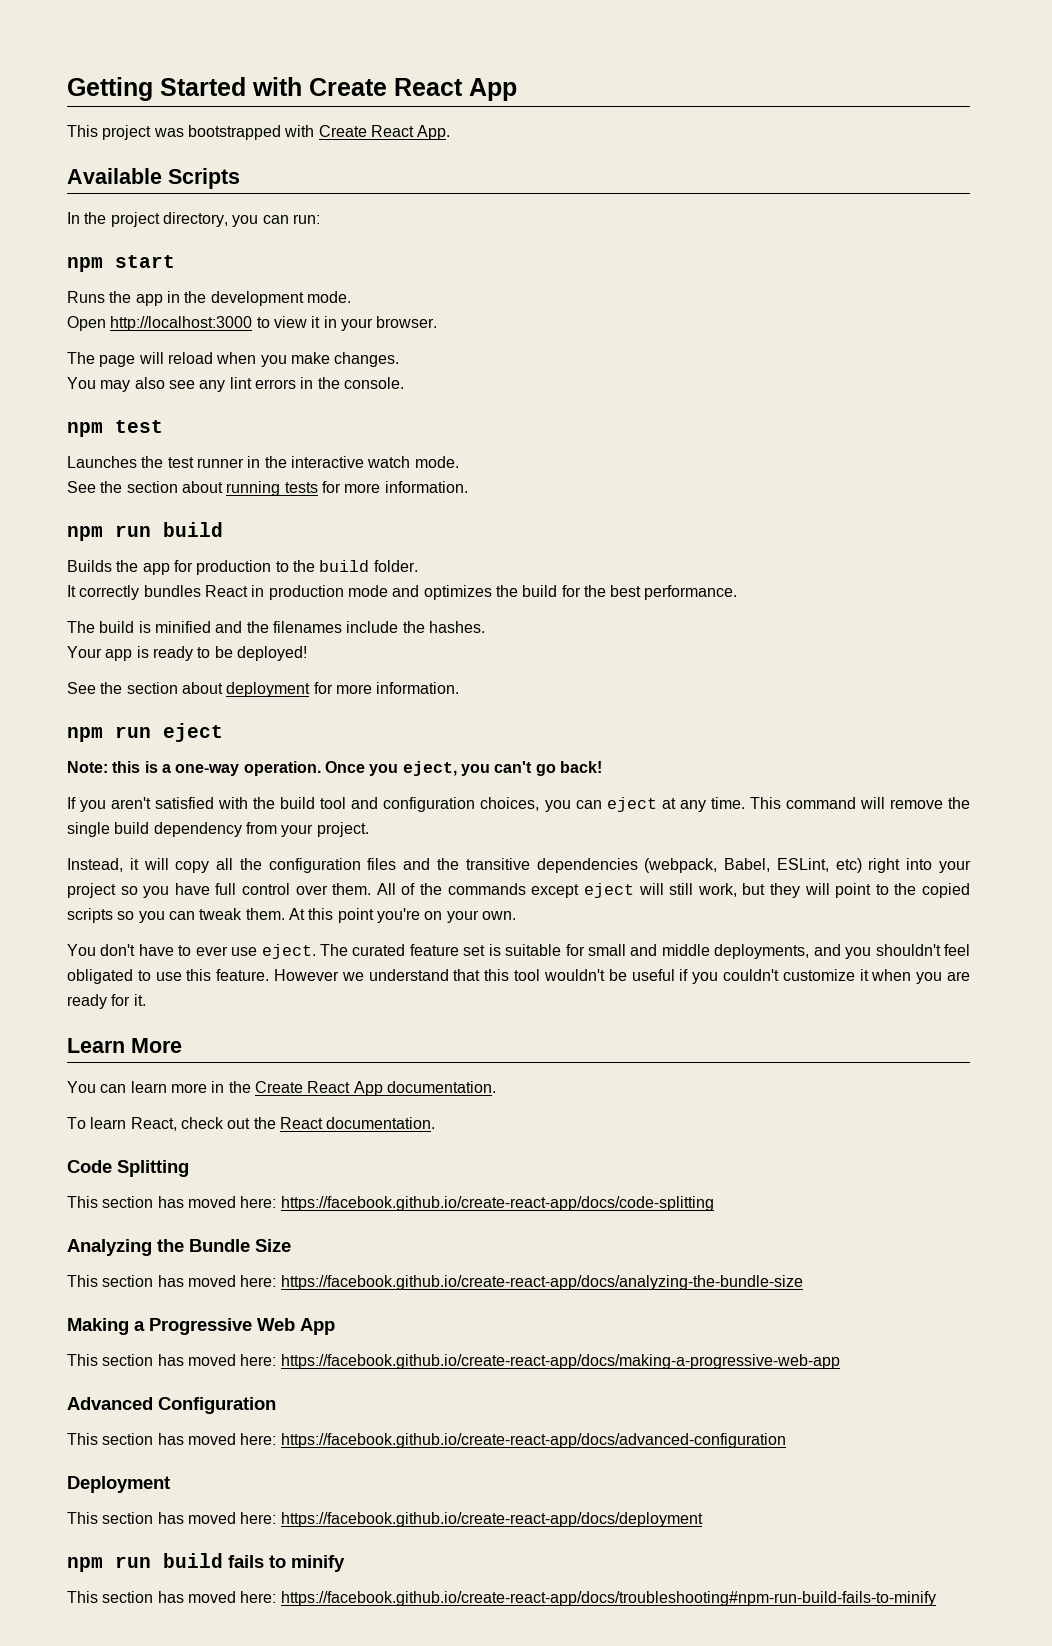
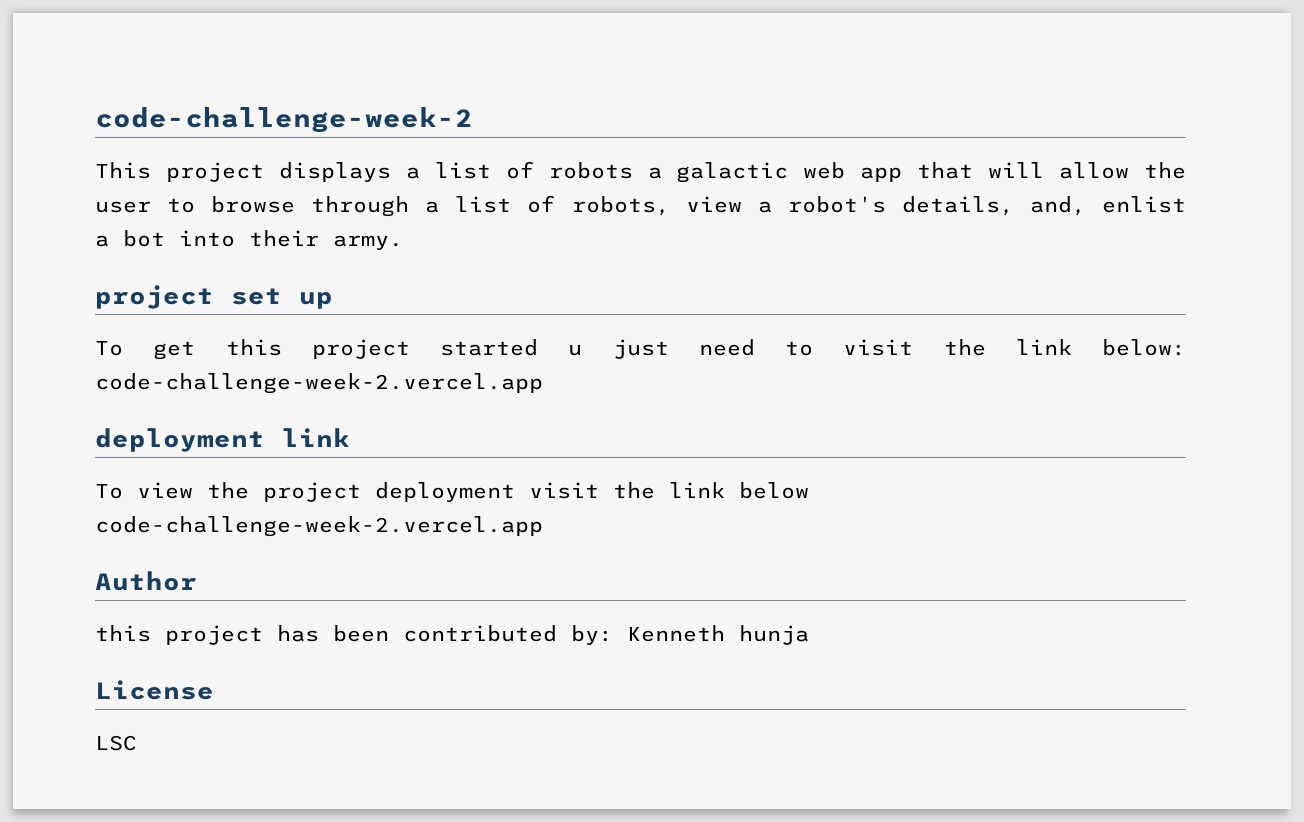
[67,77,517,101] [67,125,451,140] [67,168,240,189] [67,212,320,227] [67,255,175,272] [67,291,351,306] [67,316,438,331] [67,352,400,367] [67,377,404,392] [67,420,163,437] [67,456,459,468] [67,481,468,496] [67,522,223,541] [67,560,418,575] [67,585,738,600] [67,621,485,633] [67,646,307,661] [67,682,460,697] [67,723,223,742] [67,761,602,776] [67,797,970,812] [67,822,369,837] [67,858,972,873] [67,883,970,898] [67,908,516,923] [67,944,971,959] [67,969,971,984] [67,994,146,1009] [67,1038,182,1053] [67,1081,496,1096] [67,1117,436,1131] [67,1160,189,1177] [67,1196,714,1211] [67,1239,291,1256] [67,1275,803,1290] [67,1318,335,1335] [67,1354,840,1369] [67,1397,276,1414] [67,1433,786,1448] [67,1476,170,1493] [67,1512,703,1527] [67,1553,345,1572] [67,1591,936,1606] Getting Started with Create React App // This project was bootstrapped with Create React App. // Available Scripts // In the project directory, you can run: // npm start // Runs the app in the development mode. // Open http://localhost:3000 to view it in your browser. // The page will reload when you make changes. // You may also see any lint errors in the console. // npm test // Launches the test runner in the interactive watch mode. // See the section about running tests for more information. // npm run build // Builds the app for production to the build folder. // It correctly bundles React in production mode and optimizes the build for the best performance. // The build is minified and the filenames include the hashes. // Your app is ready to be deployed! // See the section about deployment for more information. // npm run eject // Note: this is a one-way operation. Once you eject, you can't go back! // If you aren't satisfied with the build tool and configuration choices, you can eject at any time. This command will remove the single build dependency from your project. // Instead, it will copy all the configuration files and the transitive dependencies (webpack, Babel, ESLint, etc) right into your project so you have full control over them. All of the commands except eject will still work, but they will point to the copied scripts so you can tweak them. At this point you're on your own. // You don't have to ever use eject. The curated feature set is suitable for small and middle deployments, and you shouldn't feel obligated to use this feature. However we understand that this tool wouldn't be useful if you couldn't customize it when you are ready for it. // Learn More // You can learn more in the Create React App documentation. // To learn React, check out the React documentation. // Code Splitting // This section has moved here: https://facebook.github.io/create-react-app/docs/code-splitting // Analyzing the Bundle Size // This section has moved here: https://facebook.github.io/create-react-app/docs/analyzing-the-bundle-size // Making a Progressive Web App // This section has moved here: https://facebook.github.io/create-react-app/docs/making-a-progressive-web-app // Advanced Configuration // This section has moved here: https://facebook.github.io/create-react-app/docs/advanced-configuration // Deployment // This section has moved here: https://facebook.github.io/create-react-app/docs/deployment // npm run build fails to minify // This section has moved here: https://facebook.github.io/create-react-app/docs/troubleshooting#npm-run-build-fails-to-minify -> [95,107,473,133] [95,161,1187,183] [95,195,1187,217] [95,230,403,250] [95,285,333,309] [95,339,1186,360] [95,373,543,394] [95,428,350,452] [95,482,809,502] [95,516,543,537] [95,571,197,591] [95,625,809,645] [95,680,214,700] [95,735,137,751] code-challenge-week-2 // This project displays a list of robots a galactic web app that will allow the user to browse through a list of robots, view a robot's details, and, enlist a bot into their army. // project set up // To get this project started u just need to visit the link below: code-challenge-week-2.vercel.app // deployment link // To view the project deployment visit the link below code-challenge-week-2.vercel.app // Author // this project has been contributed by: Kenneth hunja // License // LSC

